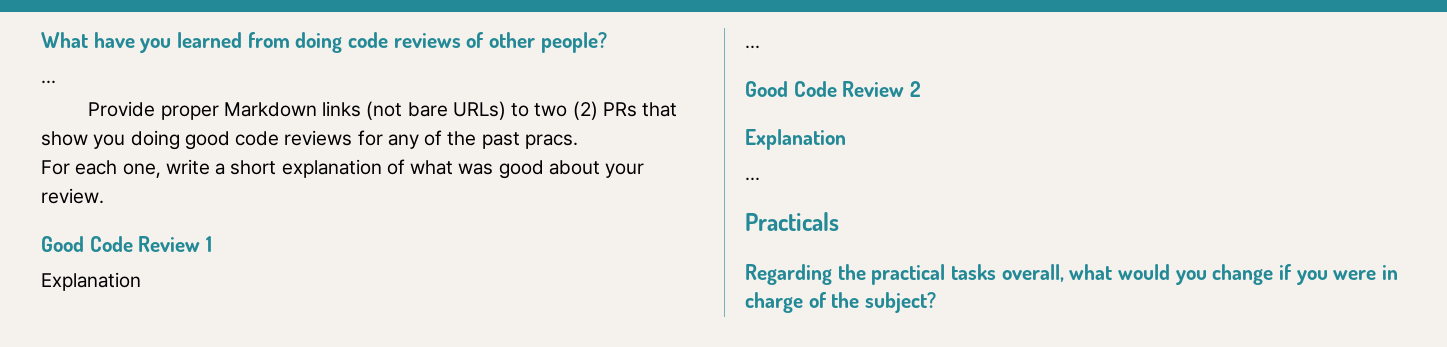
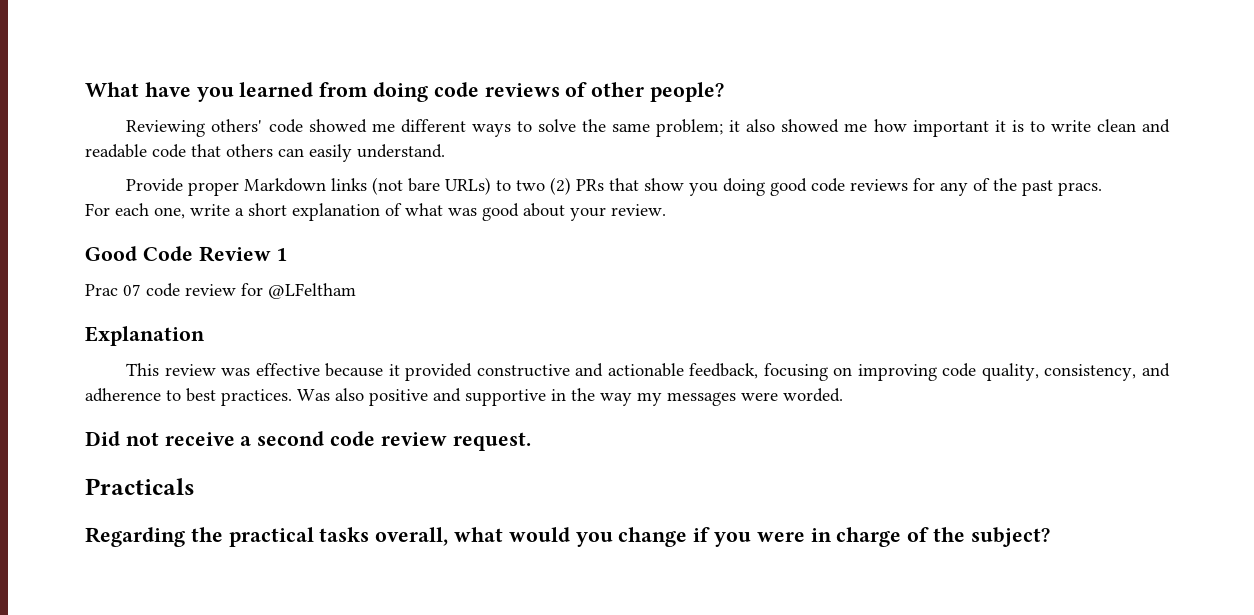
[41,80,56,84] ... -> [126,119,1170,137] [85,144,445,162] Reviewing others' code showed me different ways to solve the same problem; it also showed me how important it is to write clean and readable code that others can easily understand.
[41,272,141,291] [745,45,760,49] [745,81,922,97] [745,129,846,150] [745,177,760,181] Explanation // ... // Good Code Review 2 // Explanation // ... -> [85,283,356,299] [85,326,205,346] [126,363,1170,381] [85,388,843,406] [85,431,531,451] Prac 07 code review for @LFeltham // Explanation // This review was effective because it provided constructive and actionable feedback, focusing on improving code quality, consistency, and adherence to best practices. Was also positive and supportive in the way my messages were worded. // Did not receive a second code review request.

